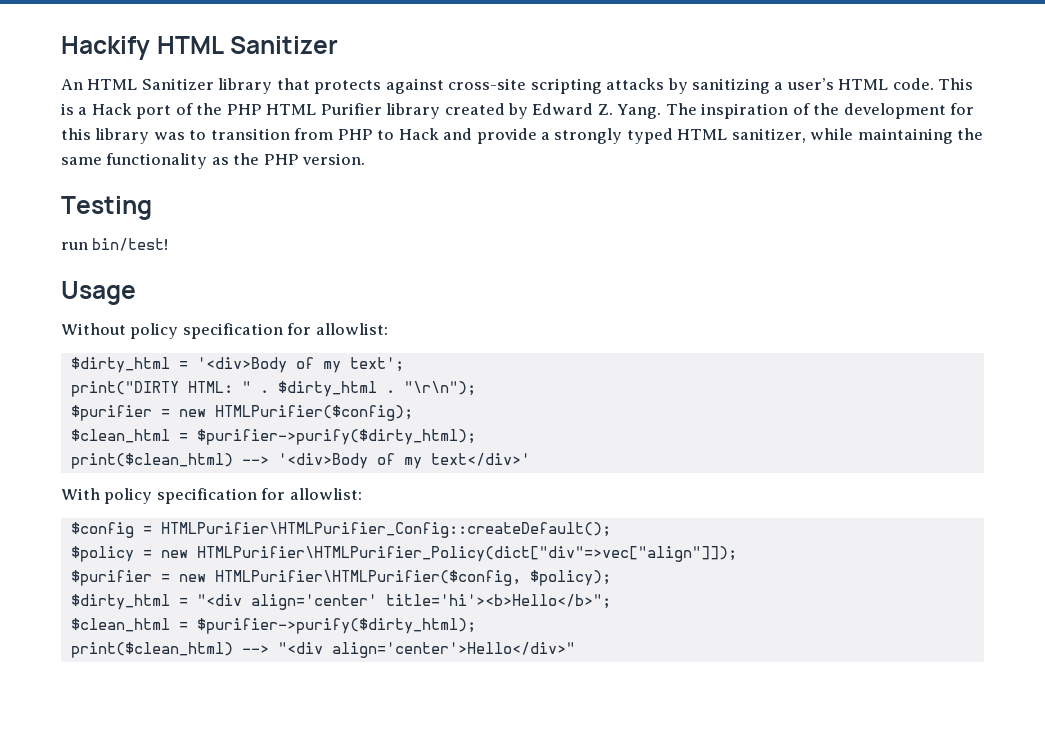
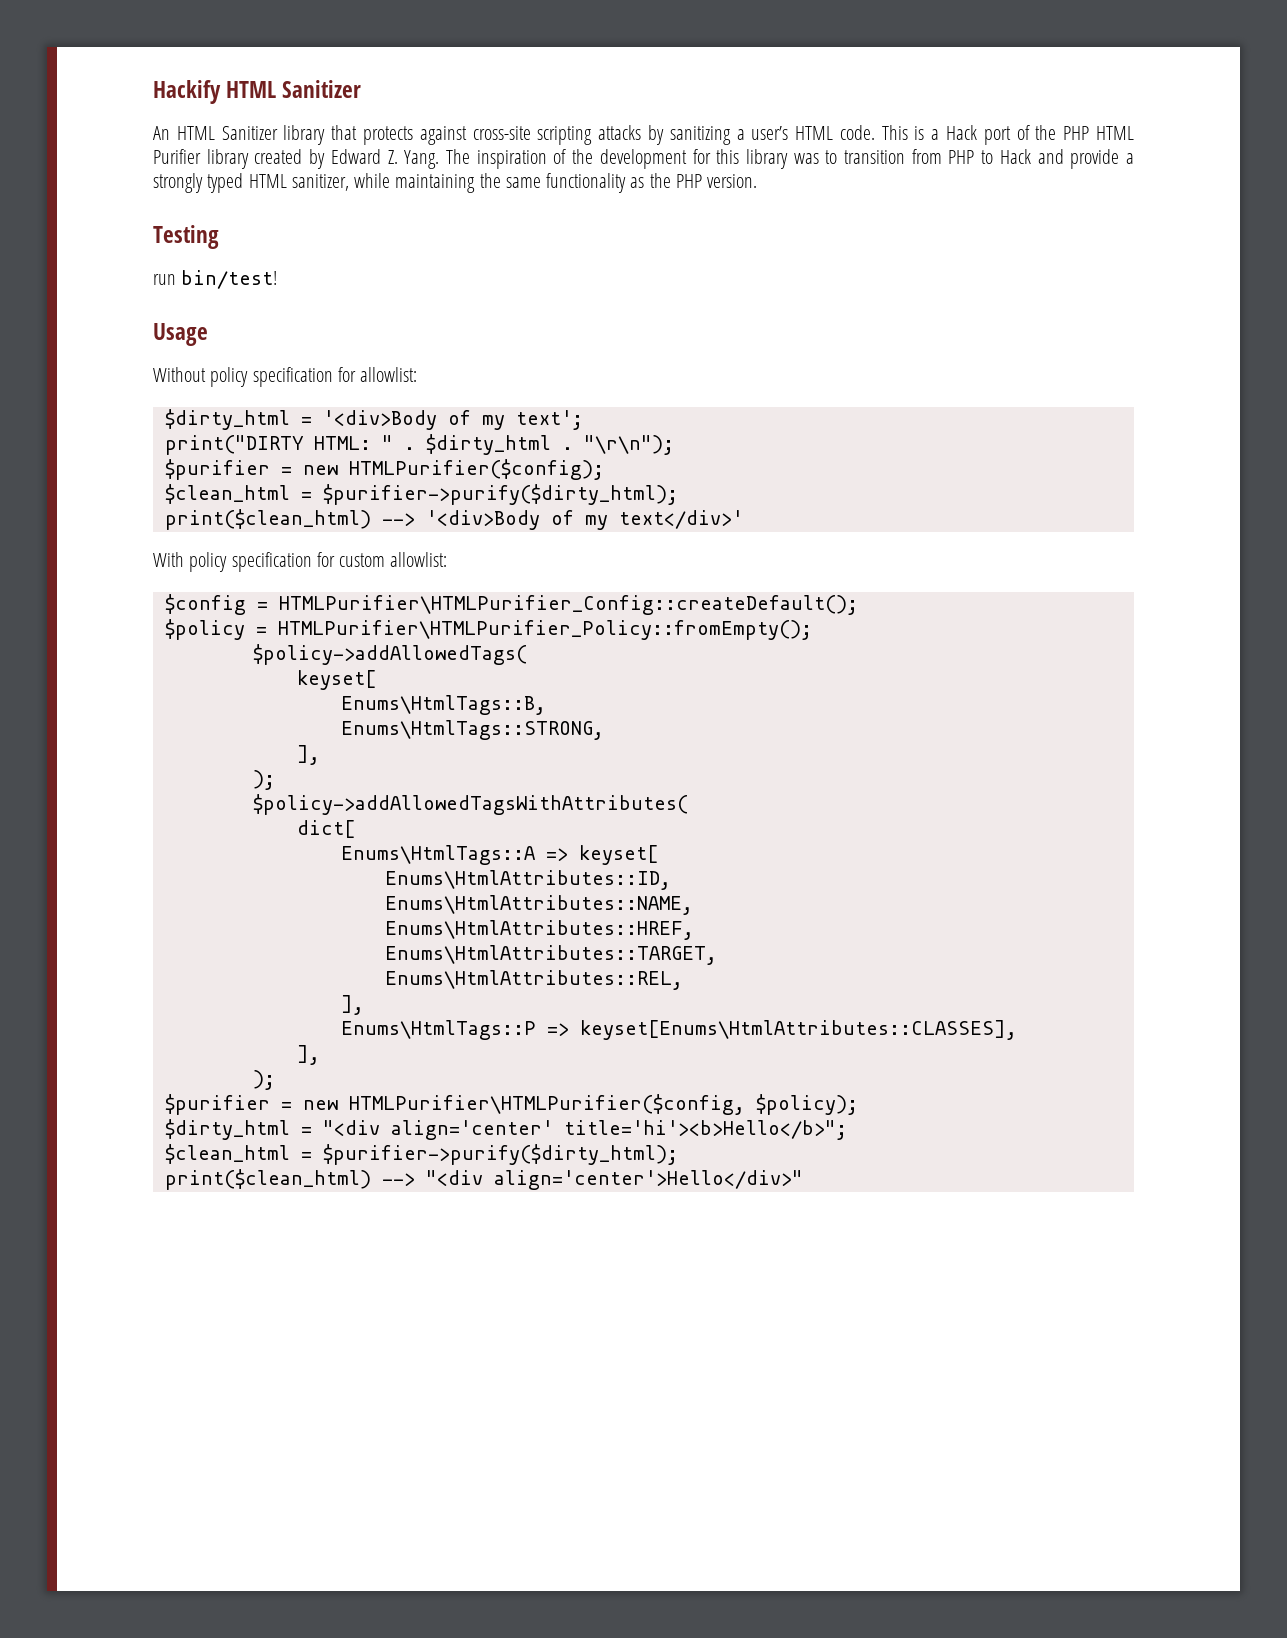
(286, 494) none -> [339,553,386,567] custom
[160,546,737,562] new HTMLPurifier\HTMLPurifier_Policy(dict["div"=>vec["align"]]); -> [277,620,812,640] [252,644,527,665] [296,670,376,690] [340,695,546,715] [340,720,604,740] [296,745,320,765] [252,770,275,790] [252,794,688,815] [296,820,355,838] [340,845,658,865] [384,870,671,890] [384,895,693,915] [384,920,694,940] [384,945,717,965] [384,970,683,990] [340,995,364,1015] [340,1020,1017,1040] [296,1045,320,1065] [252,1070,275,1090] HTMLPurifier\HTMLPurifier_Policy::fromEmpty(); // $policy->addAllowedTags( // keyset[ // Enums\HtmlTags::B, // Enums\HtmlTags::STRONG, // ], // ); // $policy->addAllowedTagsWithAttributes( // dict[ // Enums\HtmlTags::A => keyset[ // Enums\HtmlAttributes::ID, // Enums\HtmlAttributes::NAME, // Enums\HtmlAttributes::HREF, // Enums\HtmlAttributes::TARGET, // Enums\HtmlAttributes::REL, // ], // Enums\HtmlTags::P => keyset[Enums\HtmlAttributes::CLASSES], // ], // );

